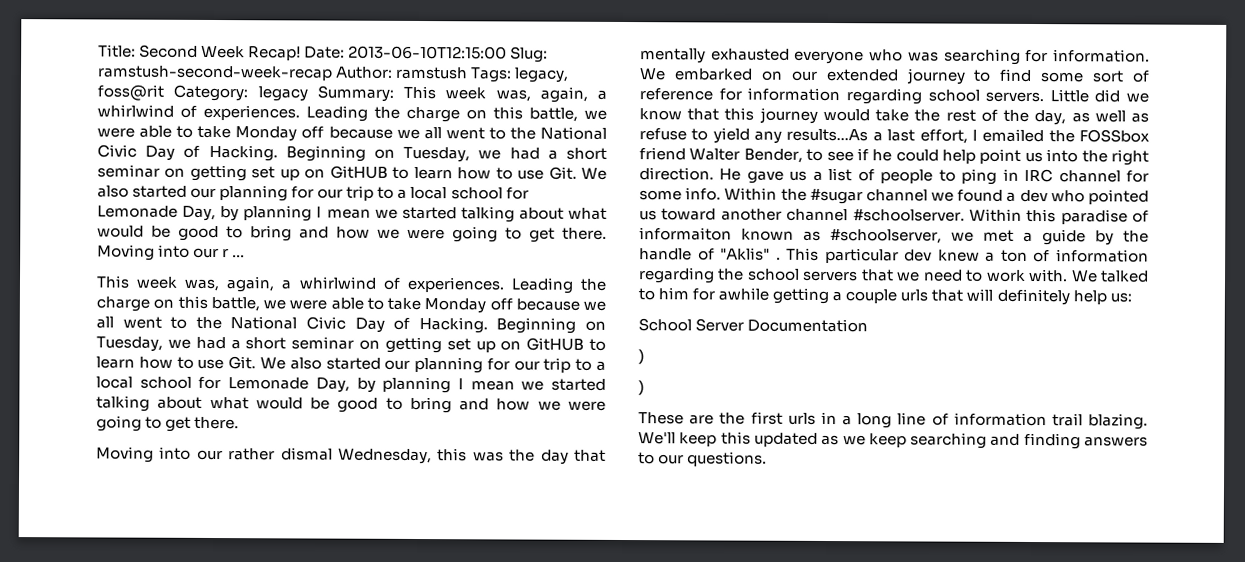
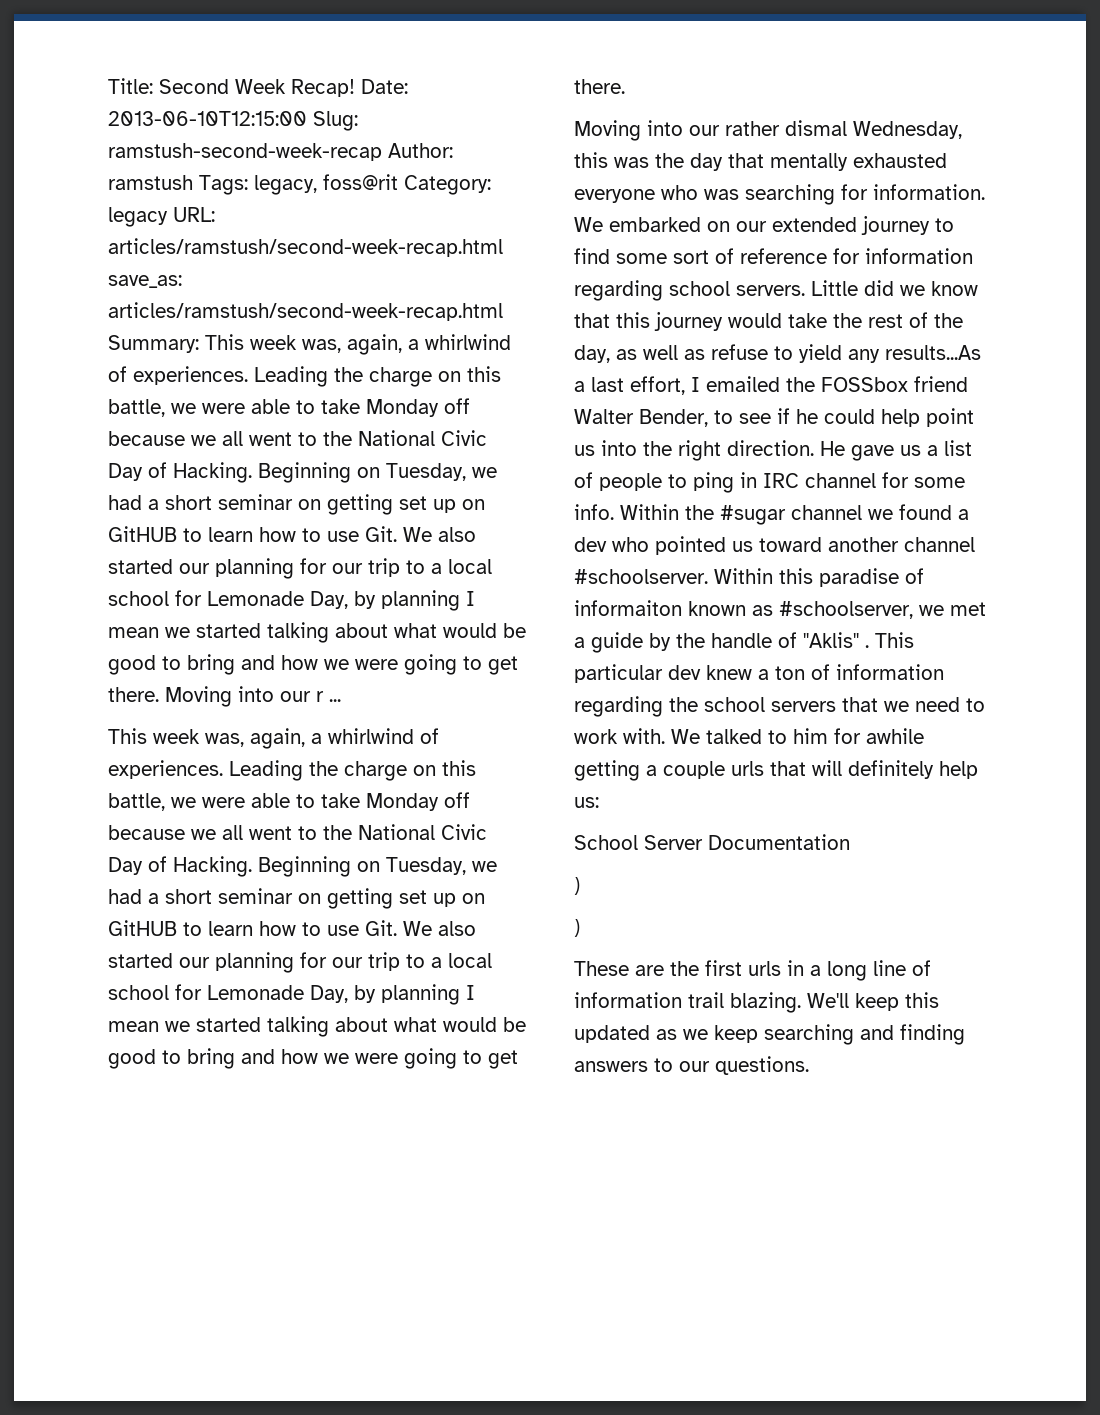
(308, 94) none -> [173,207,215,222] [108,238,503,257] [108,275,182,288] [108,302,503,321] URL: articles/ramstush/second-week-recap.html save_as: articles/ramstush/second-week-recap.html

